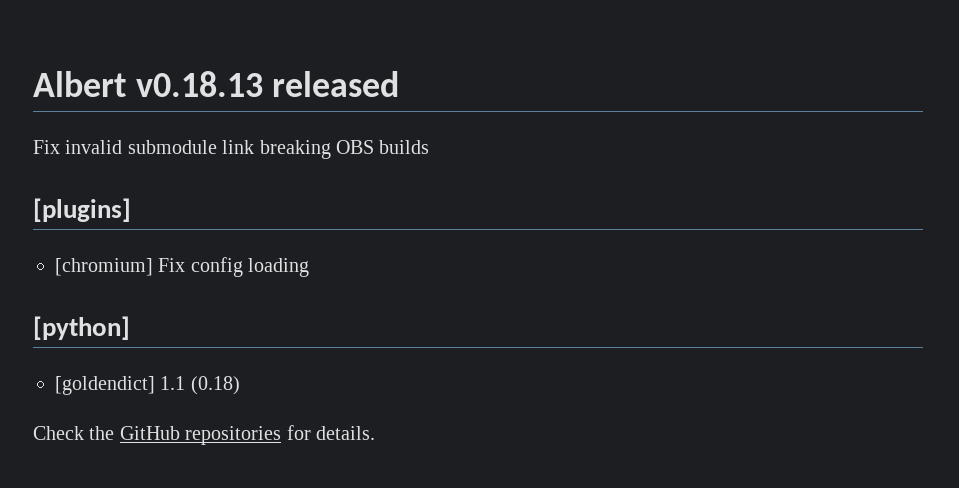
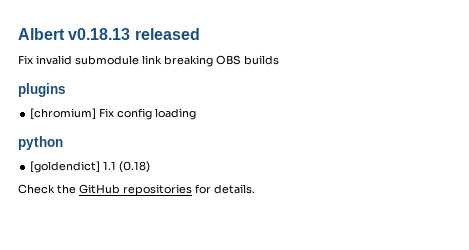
[33,198,131,222] [plugins] -> [18,83,66,97] plugins
[33,316,130,340] [python] -> [18,136,63,150] python

